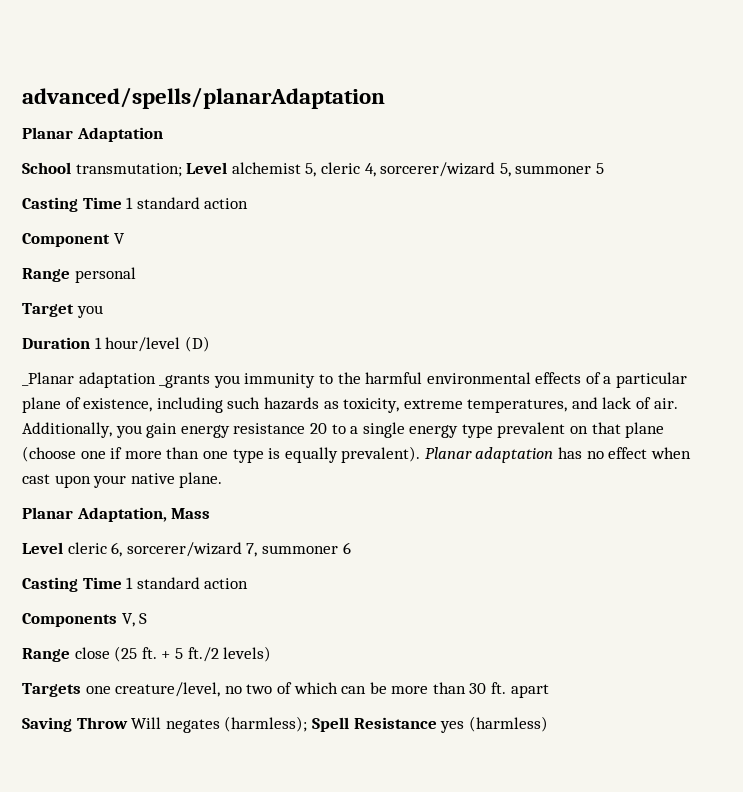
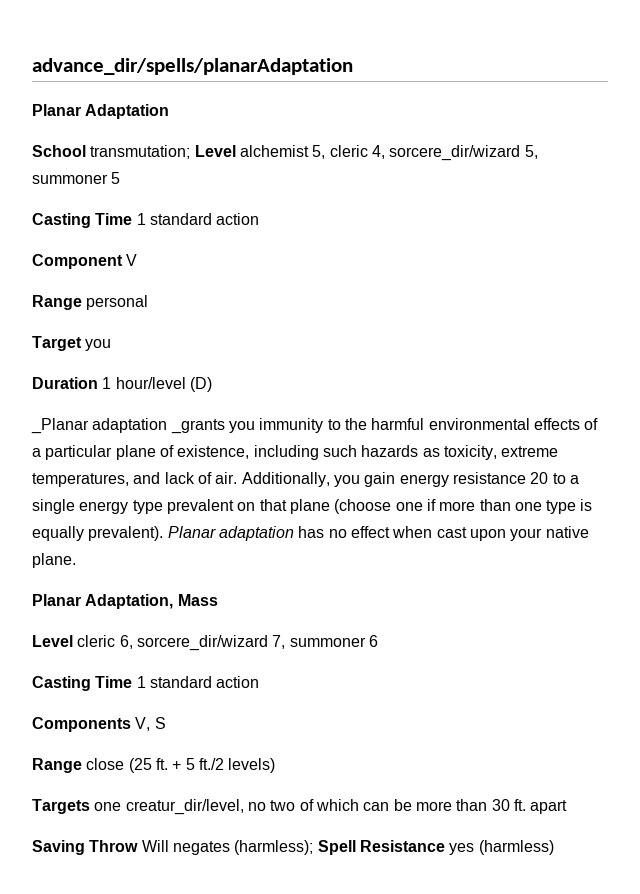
[22,87,385,109] advanced/spells/planarAdaptation -> [32,58,353,75] advance_dir/spells/planarAdaptation
[380,162,496,177] sorcerer/wizard -> [389,145,521,161] sorcere_dir/wizard
[126,542,242,557] sorcerer/wizard -> [136,635,268,651] sorcere_dir/wizard
[115,682,221,697] creature/level, -> [125,799,244,815] creatur_dir/level,

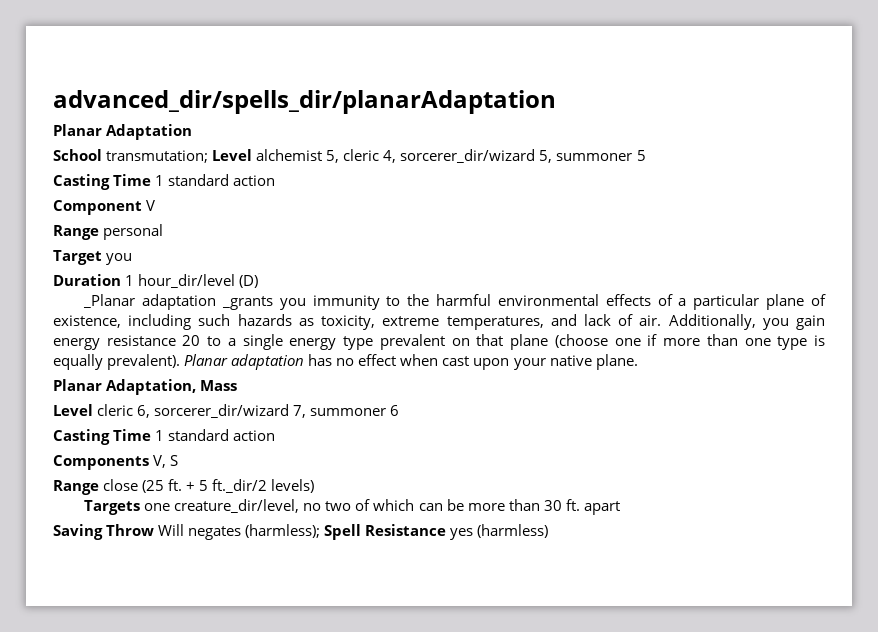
[32,58,353,75] advance_dir/spells/planarAdaptation -> [53,90,556,114] advanced_dir/spells_dir/planarAdaptation
[389,145,521,161] sorcere_dir/wizard -> [400,149,536,163] sorcerer_dir/wizard
[115,377,186,389] hour/level -> [138,274,236,288] hour_dir/level
[136,635,268,651] sorcere_dir/wizard -> [154,404,290,418] sorcerer_dir/wizard
[198,758,224,770] ft./2 -> [212,479,268,493] ft._dir/2
[125,799,244,815] creatur_dir/level, -> [174,499,300,513] creature_dir/level,

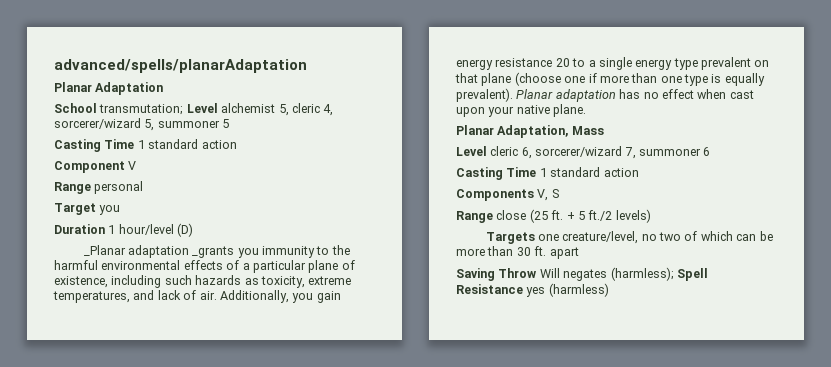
[53,90,556,114] advanced_dir/spells_dir/planarAdaptation -> [54,59,307,73] advanced/spells/planarAdaptation
[400,149,536,163] sorcerer_dir/wizard -> [54,118,141,129] sorcerer/wizard
[138,274,236,288] hour_dir/level -> [118,224,174,235] hour/level
[154,404,290,418] sorcerer_dir/wizard -> [535,146,623,157] sorcerer/wizard
[212,479,268,493] ft._dir/2 -> [588,210,613,221] ft./2
[174,499,300,513] creature_dir/level, -> [562,231,639,244] creature/level,

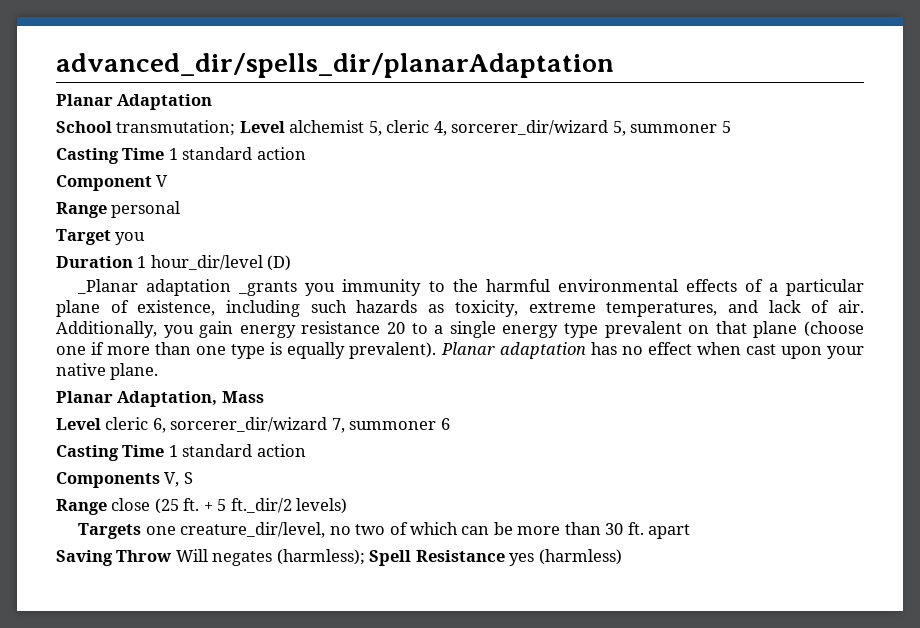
[54,59,307,73] advanced/spells/planarAdaptation -> [56,53,614,78] advanced_dir/spells_dir/planarAdaptation
[54,118,141,129] sorcerer/wizard -> [451,120,609,135] sorcerer_dir/wizard
[118,224,174,235] hour/level -> [150,255,263,270] hour_dir/level
[535,146,623,157] sorcerer/wizard -> [170,417,328,432] sorcerer_dir/wizard
[588,210,613,221] ft./2 -> [230,498,292,513] ft._dir/2
[562,231,639,244] creature/level, -> [180,522,326,538] creature_dir/level,

